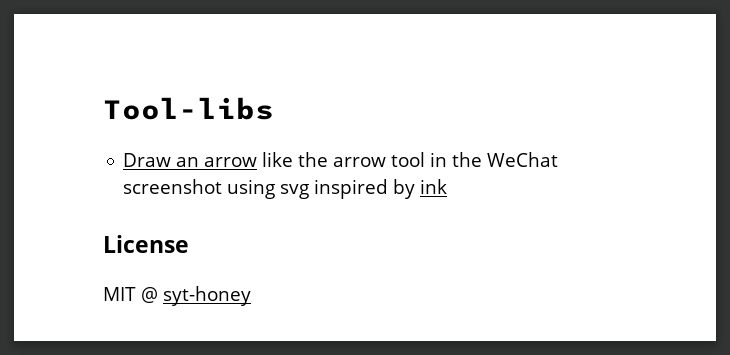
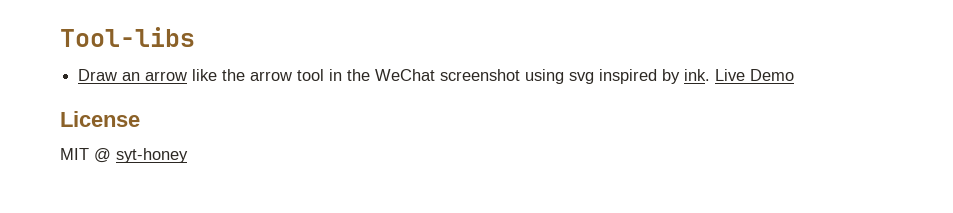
[420,179,448,194] ink -> [684,69,795,81] ink. Live Demo

